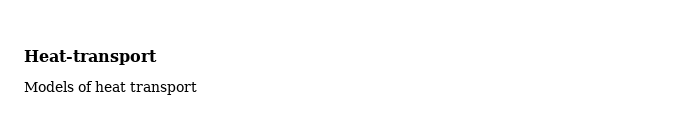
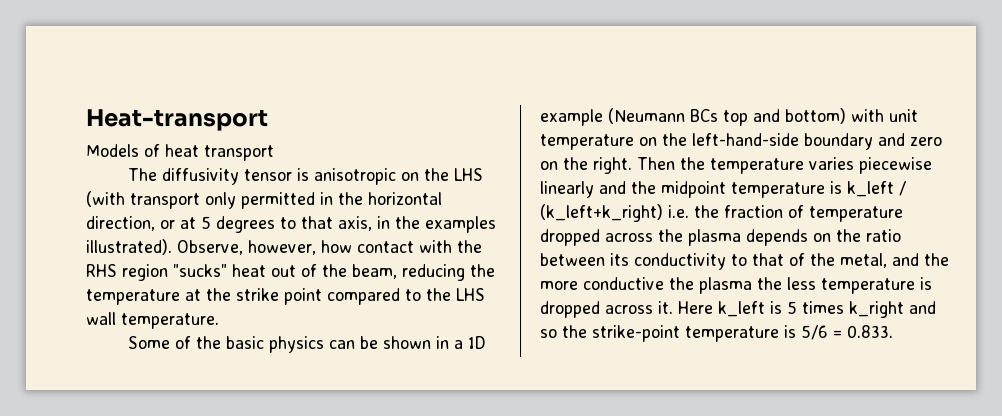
(197, 88) none -> [128,168,484,185] [86,191,442,209] [86,216,496,233] [86,239,482,255] [86,264,495,281] [86,288,485,305] [86,312,219,329] [128,336,487,353] [540,108,918,126] [540,133,942,150] [540,157,932,174] [540,181,906,198] [540,204,903,222] [540,229,901,246] [540,253,949,270] [540,277,932,294] [540,301,936,318] [540,325,893,342] // The diffusivity tensor is anisotropic on the LHS (with transport only permitted in the horizontal direction, or at 5 degrees to that axis, in the examples illustrated). Observe, however, how contact with the RHS region "sucks" heat out of the beam, reducing the temperature at the strike point compared to the LHS wall temperature. // Some of the basic physics can be shown in a 1D example (Neumann BCs top and bottom) with unit temperature on the left-hand-side boundary and zero on the right. Then the temperature varies piecewise linearly and the midpoint temperature is k_left / (k_left+k_right) i.e. the fraction of temperature dropped across the plasma depends on the ratio between its conductivity to that of the metal, and the more conductive the plasma the less temperature is dropped across it. Here k_left is 5 times k_right and so the strike-point temperature is 5/6 = 0.833.

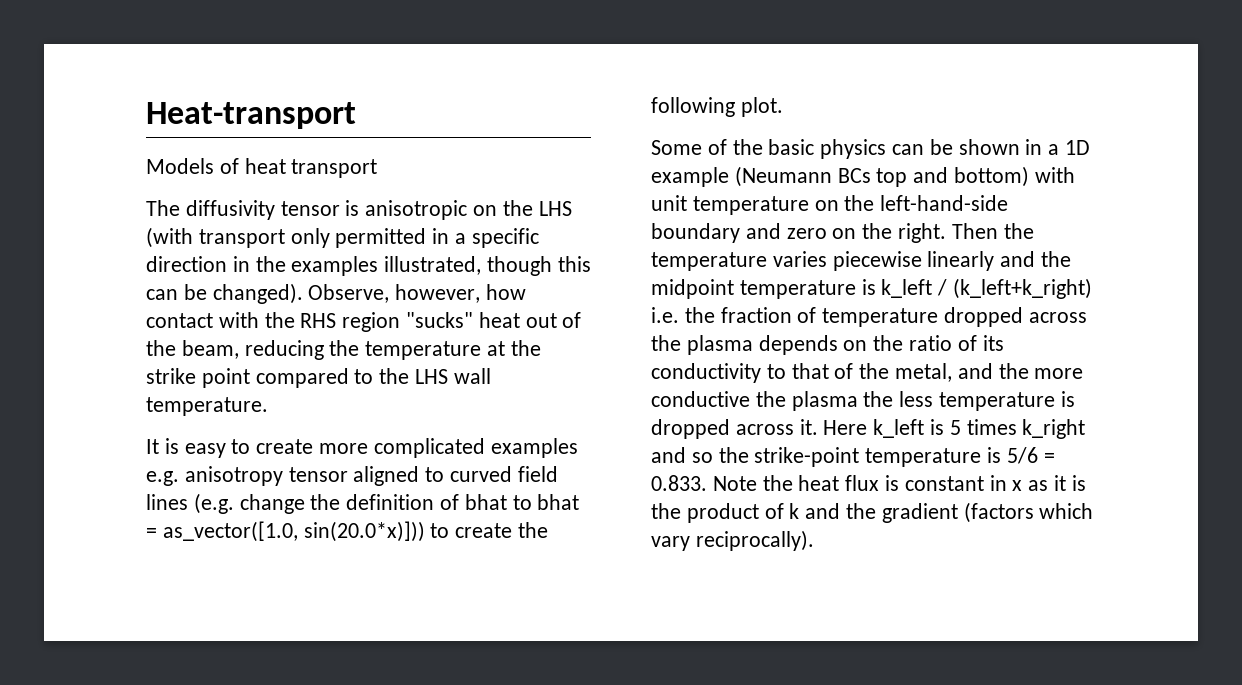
[338,192,442,205] [86,216,496,233] [86,239,172,255] the horizontal direction, or at 5 degrees to that axis, in the examples illustrated). -> [455,228,539,248] [146,256,591,276] [146,283,303,304] a specific direction in the examples illustrated, though this can be changed).
(219, 321) none -> [146,438,578,458] [146,466,558,486] [146,493,580,514] [146,521,549,542] [651,97,783,117] // It is easy to create more complicated examples e.g. anisotropy tensor aligned to curved field lines (e.g. change the definition of bhat to bhat = as_vector([1.0, sin(20.0*x)])) to create the following plot.
[540,253,605,266] between -> [957,335,977,351] of
(893, 331) none -> [712,475,1086,491] [651,502,1094,523] [651,530,814,551] Note the heat flux is constant in x as it is the product of k and the gradient (factors which vary reciprocally).

